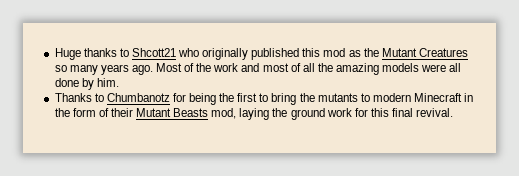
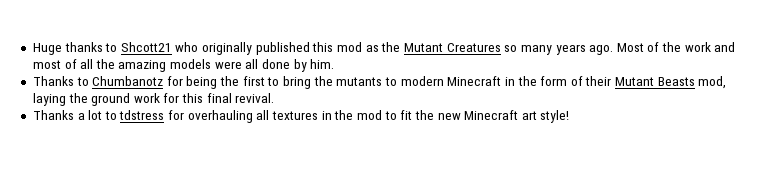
(454, 112) none -> [32,110,570,123] // Thanks a lot to tdstress for overhauling all textures in the mod to fit the new Minecraft art style!

